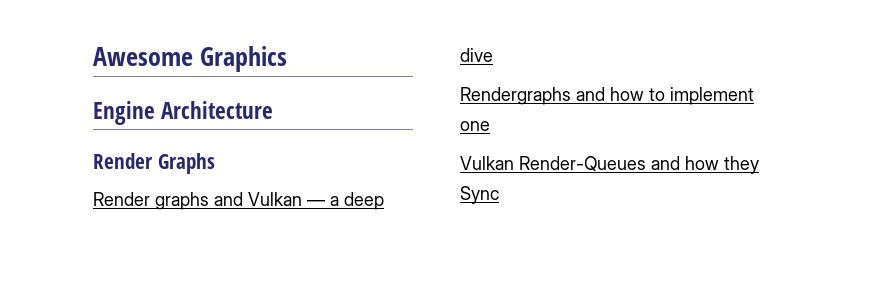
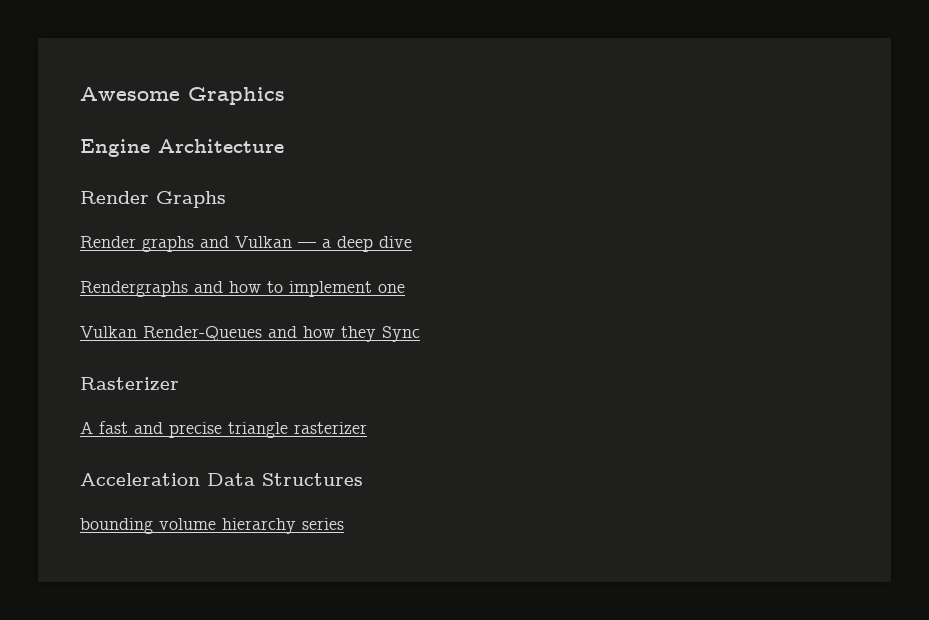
(499, 195) none -> [80,377,179,392] [80,421,367,438] [80,473,363,486] [80,518,344,534] // Rasterizer // A fast and precise triangle rasterizer // Acceleration Data Structures // bounding volume hierarchy series

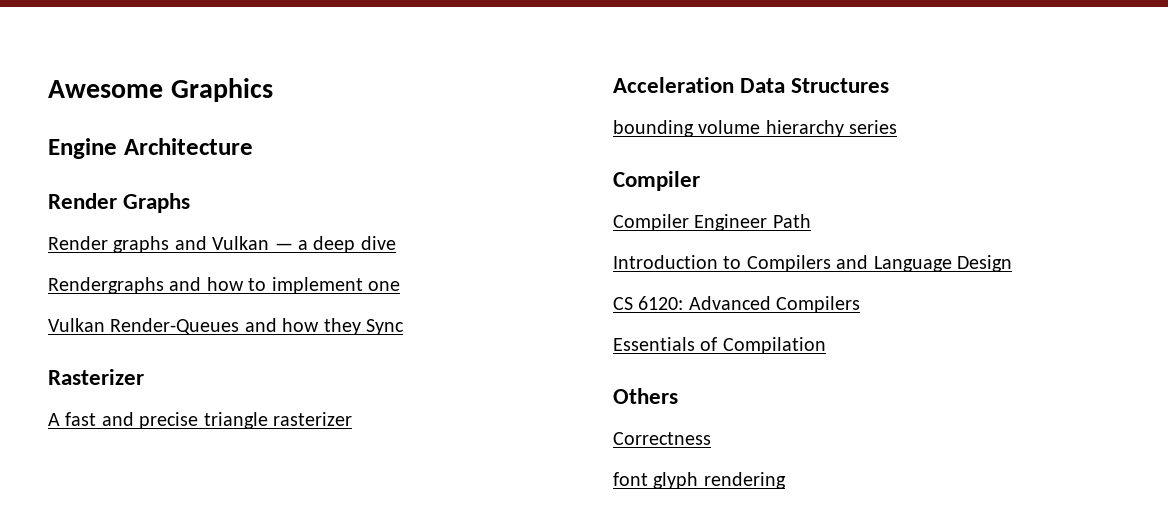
(344, 524) none -> [613,171,700,191] [613,214,811,231] [613,255,1012,272] [613,296,861,313] [613,337,826,354] [613,388,678,404] [613,432,711,445] [613,472,786,489] // Compiler // Compiler Engineer Path // Introduction to Compilers and Language Design // CS 6120: Advanced Compilers // Essentials of Compilation // Others // Correctness // font glyph rendering

